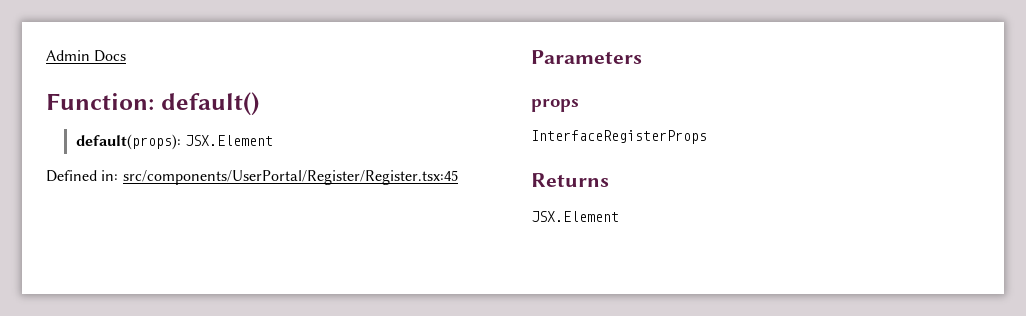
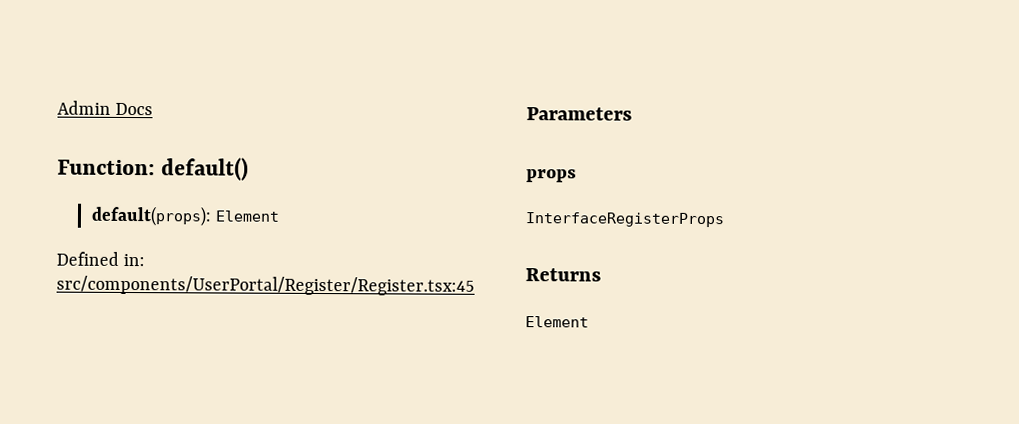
[184,135,273,146] JSX.Element -> [214,210,280,222] Element
[531,211,619,222] JSX.Element -> [525,316,589,328] Element

